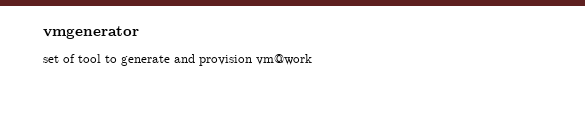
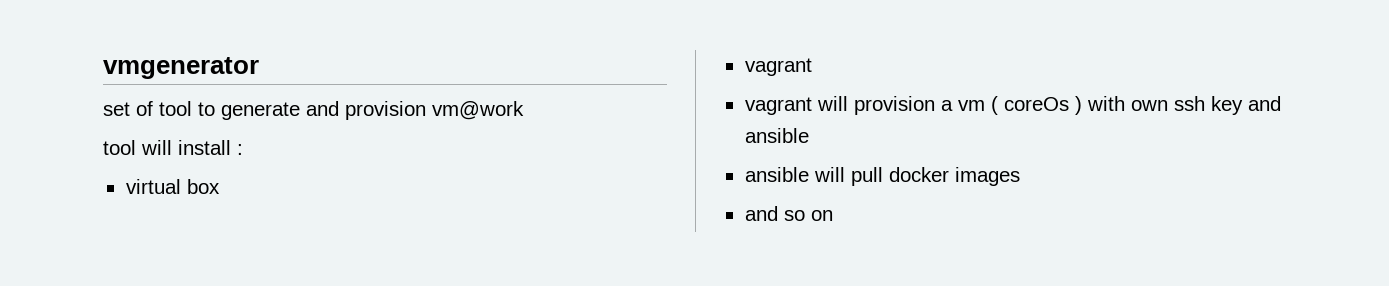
(312, 59) none -> [103,140,243,155] [125,179,220,194] [744,58,812,76] [744,96,1281,115] [744,128,809,143] [744,167,1020,186] [744,206,833,221] // tool will install : // virtual box // vagrant // vagrant will provision a vm ( coreOs ) with own ssh key and ansible // ansible will pull docker images // and so on

